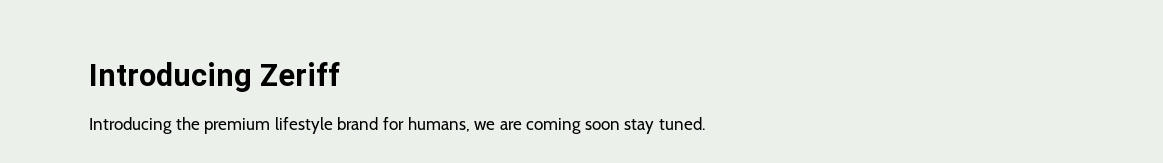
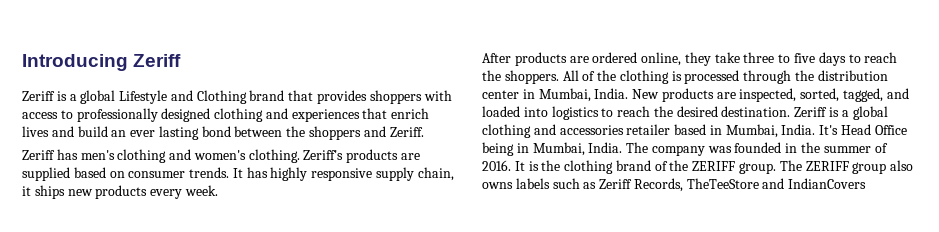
[89,117,706,134] Introducing the premium lifestyle brand for humans, we are coming soon stay tuned. -> [22,90,452,104] [22,108,430,122] [22,126,424,140] [22,149,421,163] [22,167,454,181] [22,185,218,199] [482,52,898,66] [482,70,888,84] [482,88,909,102] [482,106,888,120] [482,124,907,138] [482,142,888,156] [482,160,914,174] [482,178,867,192] Zeriff is a global Lifestyle and Clothing brand that provides shoppers with access to professionally designed clothing and experiences that enrich lives and build an ever lasting bond between the shoppers and Zeriff. // Zeriff has men's clothing and women's clothing. Zeriff's products are supplied based on consumer trends. It has highly responsive supply chain, it ships new products every week. // After products are ordered online, they take three to five days to reach the shoppers. All of the clothing is processed through the distribution center in Mumbai, India. New products are inspected, sorted, tagged, and loaded into logistics to reach the desired destination. Zeriff is a global clothing and accessories retailer based in Mumbai, India. It's Head Office being in Mumbai, India. The company was founded in the summer of 2016. It is the clothing brand of the ZERIFF group. The ZERIFF group also owns labels such as Zeriff Records, TheTeeStore and IndianCovers

